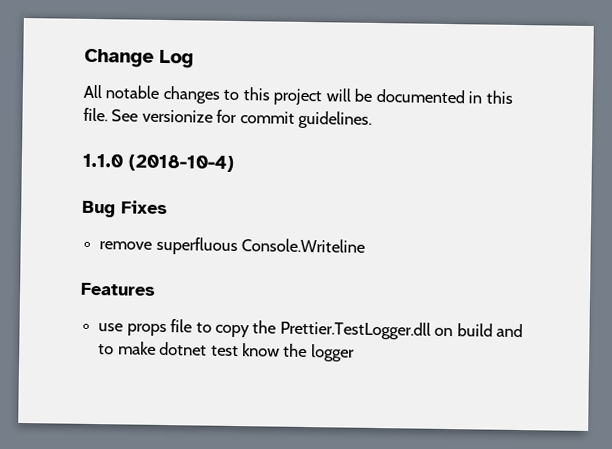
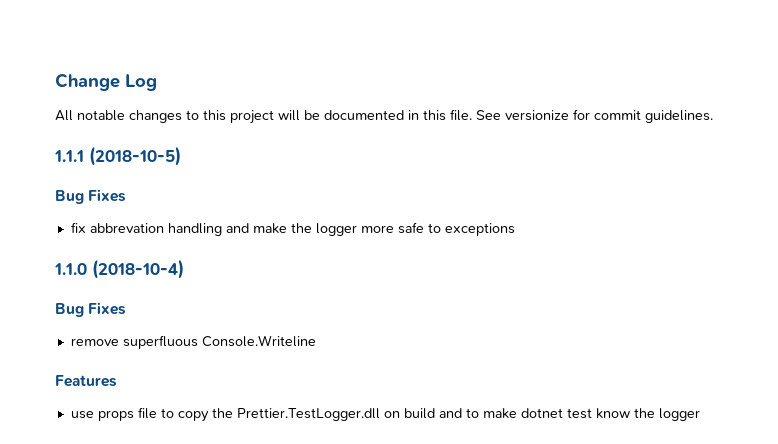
(373, 119) none -> [54,146,181,166] [55,189,127,204] [70,222,515,236] // 1.1.1 (2018-10-5) // Bug Fixes // fix abbrevation handling and make the logger more safe to exceptions

